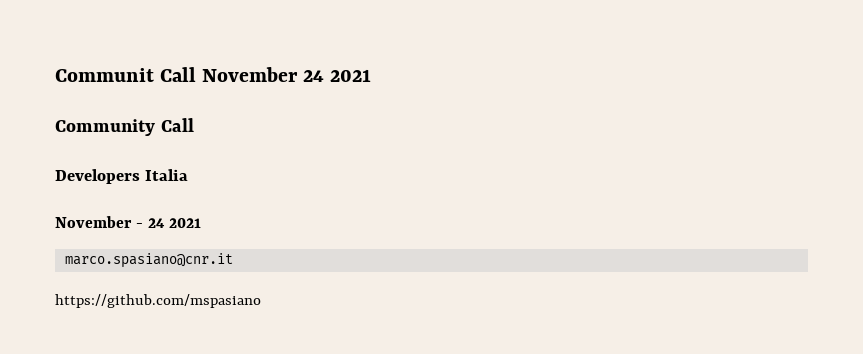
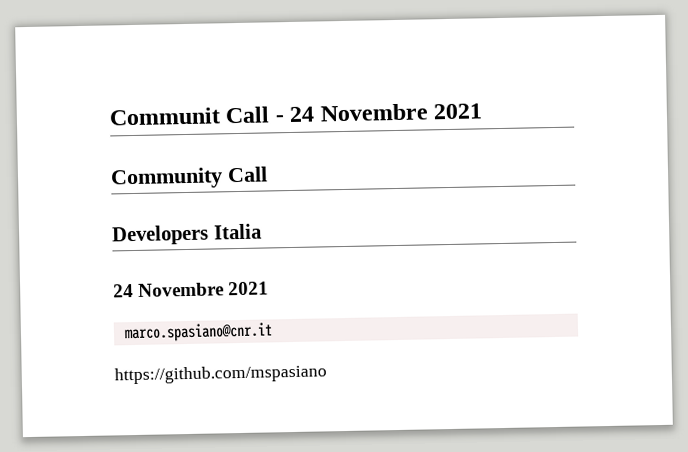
[202,67,325,82] November 24 -> [274,103,428,123] - 24 Novembre
[55,216,165,228] November - 24 -> [113,282,225,298] 24 Novembre

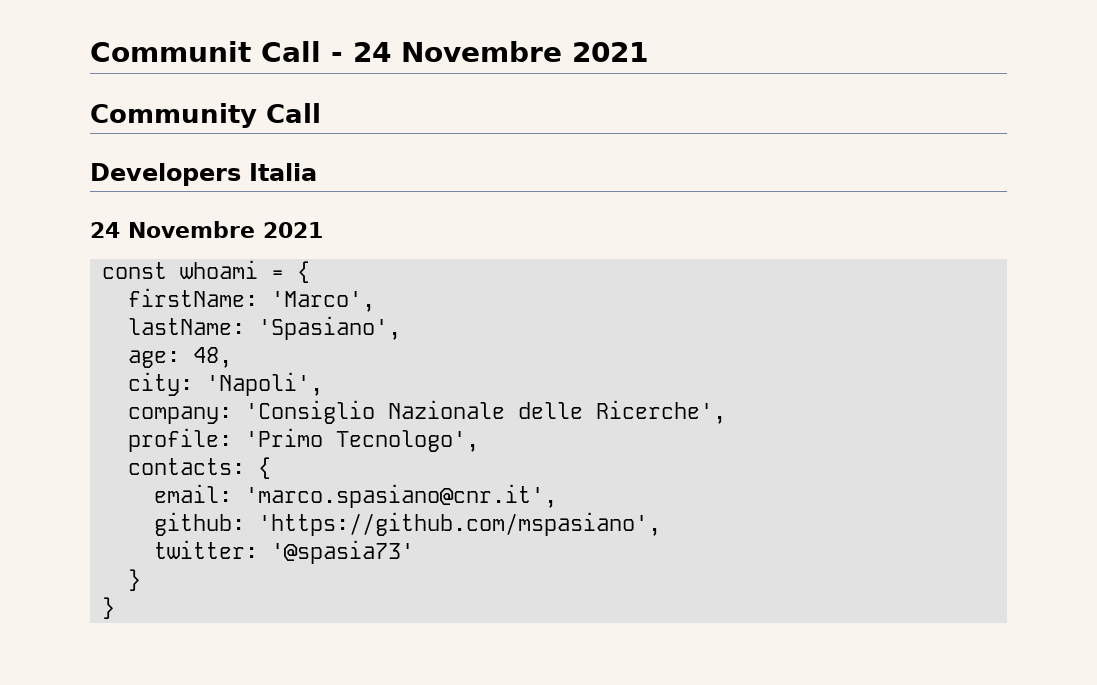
[123,322,273,343] [114,364,327,385] marco.spasiano@cnr.it // https://github.com/mspasiano -> [102,260,311,283] [128,288,376,312] [128,316,402,340] [128,347,233,368] [128,372,324,396] [128,400,727,424] [128,428,480,452] [128,457,272,479] [154,484,558,508] [154,512,662,536] [154,540,415,564] [128,569,142,591] [102,597,116,619] const whoami = { // firstName: 'Marco', // lastName: 'Spasiano', // age: 48, // city: 'Napoli', // company: 'Consiglio Nazionale delle Ricerche', // profile: 'Primo Tecnologo', // contacts: { // email: 'marco.spasiano@cnr.it', // github: 'https://github.com/mspasiano', // twitter: '@spasia73' // } // }

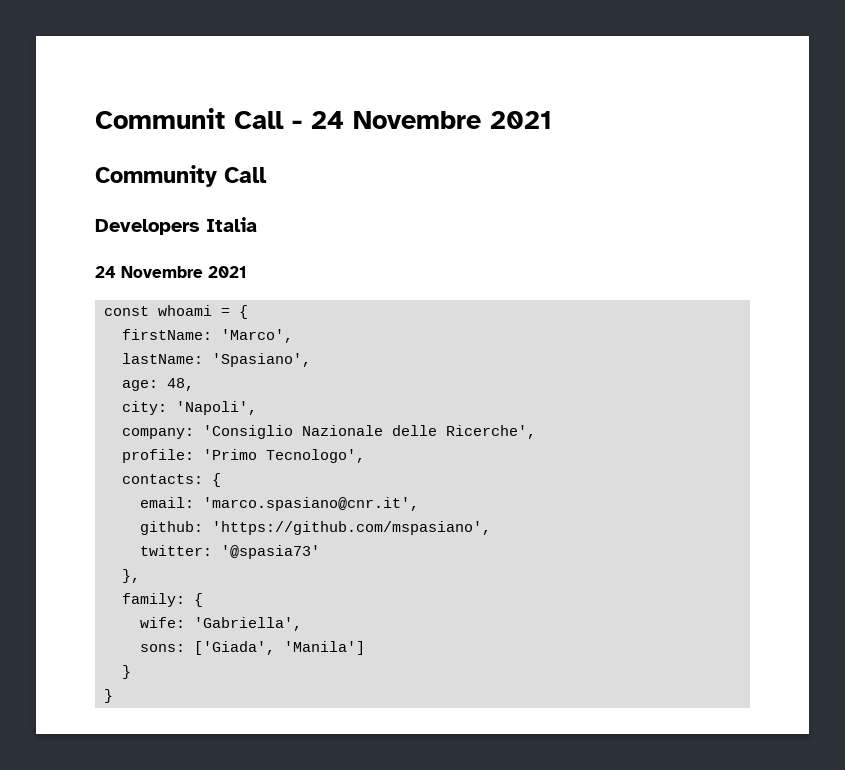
(415, 552) none -> [121,569,140,583] [121,593,203,607] [139,617,302,631] [139,641,365,655] // }, // family: { // wife: 'Gabriella', // sons: ['Giada', 'Manila']

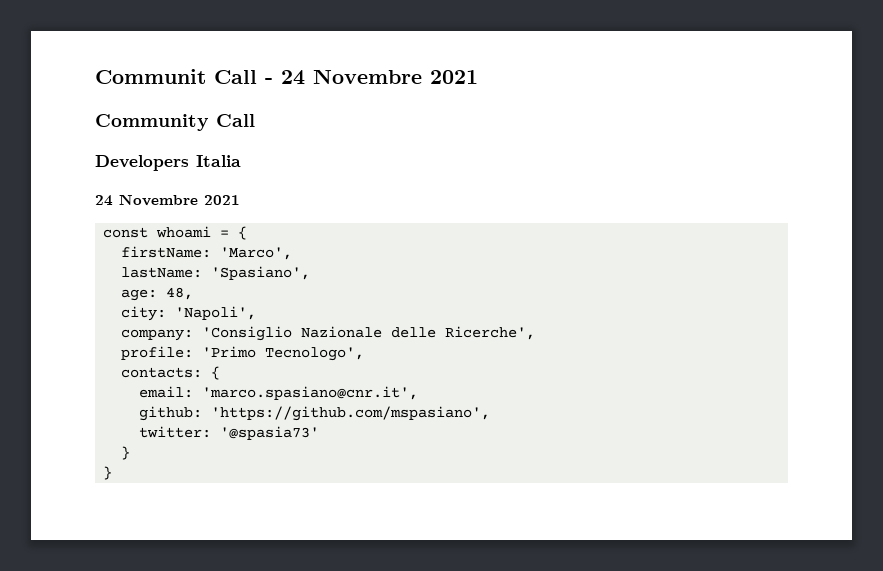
[121,569,140,583] [121,593,203,607] [139,617,302,631] [139,641,365,655] // }, // family: { // wife: 'Gabriella', // sons: ['Giada', 'Manila'] -> (319, 433) none

